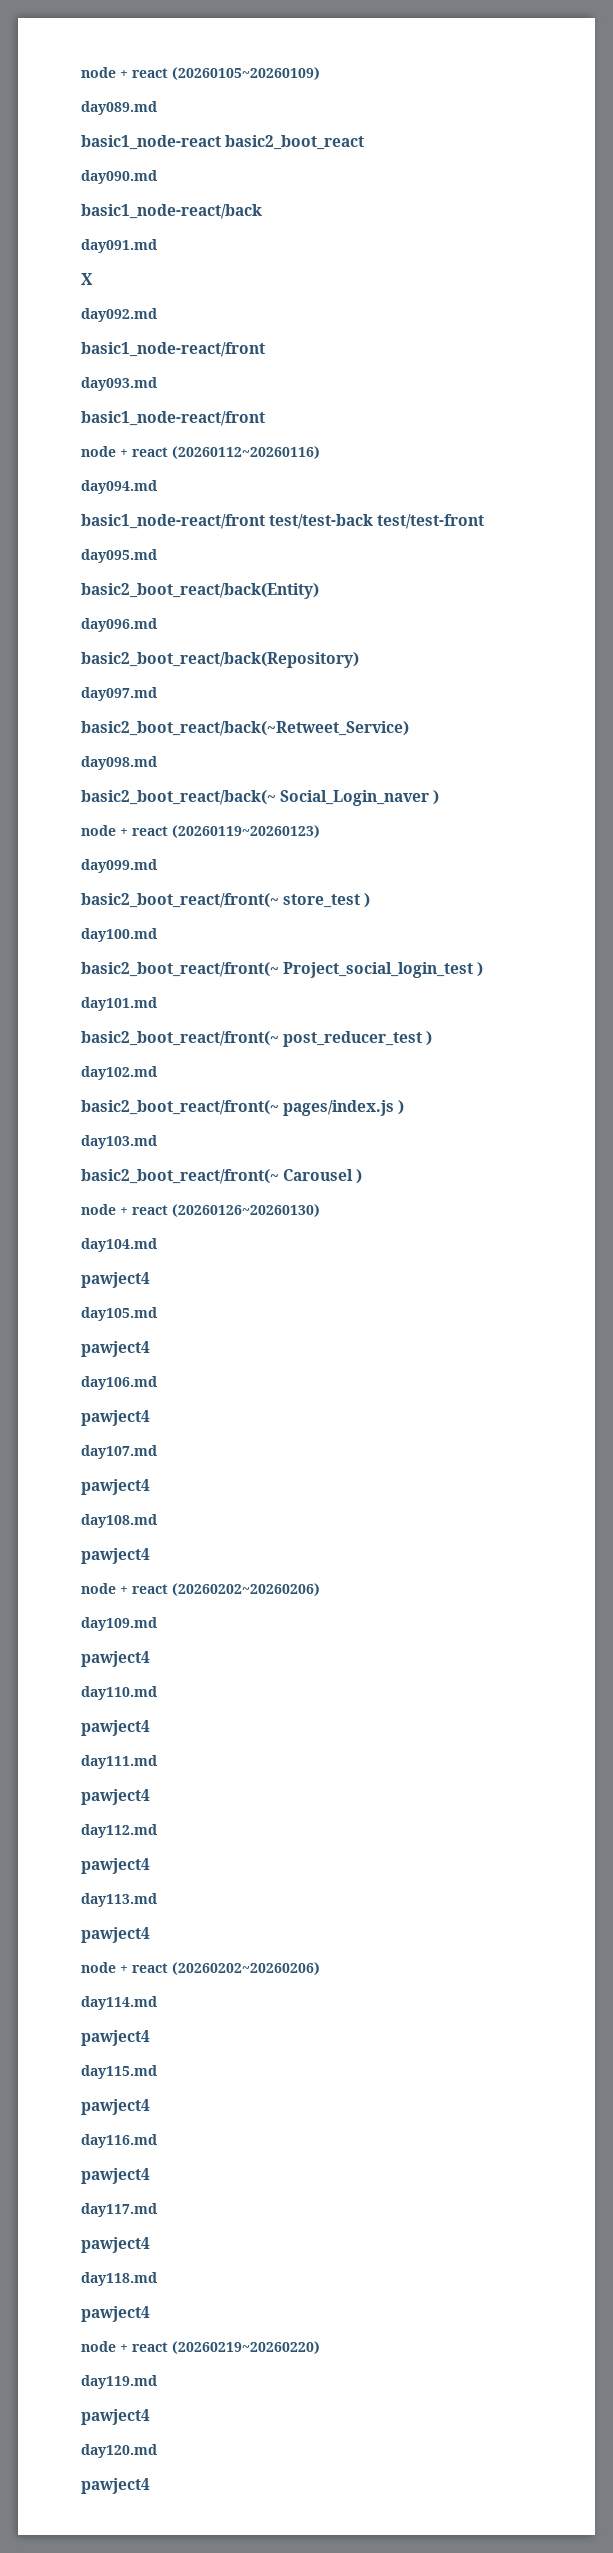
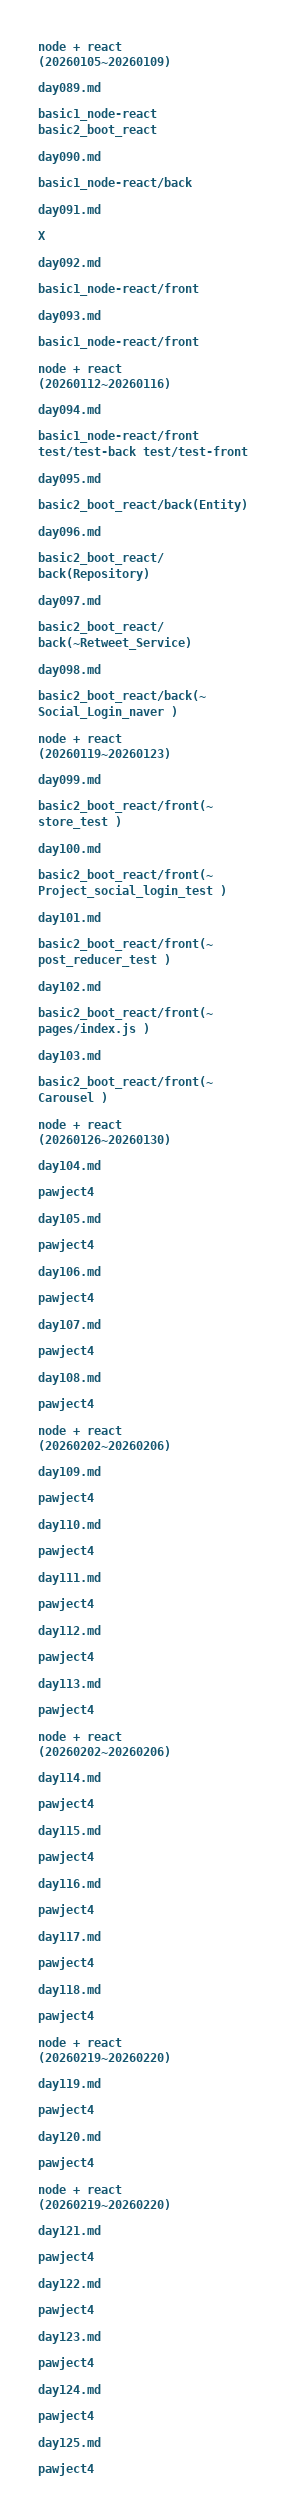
(150, 2486) none -> [38,2184,122,2194] [38,2199,171,2210] [38,2225,101,2238] [38,2251,94,2264] [38,2278,101,2291] [38,2304,94,2317] [38,2331,101,2344] [38,2357,94,2370] [38,2384,101,2397] [38,2410,94,2423] [38,2437,101,2450] [38,2463,94,2476] // node + react (20260219~20260220) // day121.md // pawject4 // day122.md // pawject4 // day123.md // pawject4 // day124.md // pawject4 // day125.md // pawject4

